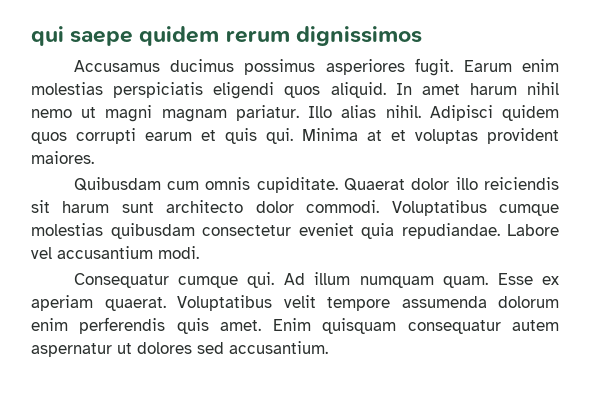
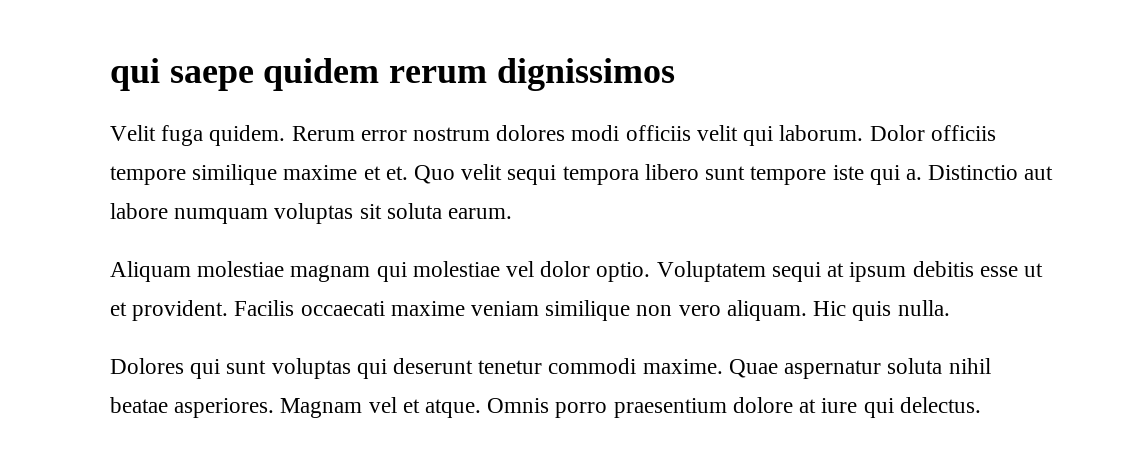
[73,58,559,76] [31,82,559,99] [31,105,559,122] [31,128,559,144] [31,151,94,164] [73,177,559,193] [31,200,559,216] [31,223,559,239] [31,246,199,259] [73,272,559,288] [31,295,559,311] [31,317,559,334] [31,341,328,357] Accusamus ducimus possimus asperiores fugit. Earum enim molestias perspiciatis eligendi quos aliquid. In amet harum nihil nemo ut magni magnam pariatur. Illo alias nihil. Adipisci quidem quos corrupti earum et quis qui. Minima at et voluptas provident maiores. // Quibusdam cum omnis cupiditate. Quaerat dolor illo reiciendis sit harum sunt architecto dolor commodi. Voluptatibus cumque molestias quibusdam consectetur eveniet quia repudiandae. Labore vel accusantium modi. // Consequatur cumque qui. Ad illum numquam quam. Esse ex aperiam quaerat. Voluptatibus velit tempore assumenda dolorum enim perferendis quis amet. Enim quisquam consequatur autem aspernatur ut dolores sed accusantium. -> [110,125,996,146] [110,164,1054,185] [110,203,513,224] [110,261,1043,282] [110,300,950,321] [110,358,991,379] [110,397,981,418] Velit fuga quidem. Rerum error nostrum dolores modi officiis velit qui laborum. Dolor officiis tempore similique maxime et et. Quo velit sequi tempora libero sunt tempore iste qui a. Distinctio aut labore numquam voluptas sit soluta earum. // Aliquam molestiae magnam qui molestiae vel dolor optio. Voluptatem sequi at ipsum debitis esse ut et provident. Facilis occaecati maxime veniam similique non vero aliquam. Hic quis nulla. // Dolores qui sunt voluptas qui deserunt tenetur commodi maxime. Quae aspernatur soluta nihil beatae asperiores. Magnam vel et atque. Omnis porro praesentium dolore at iure qui delectus.

